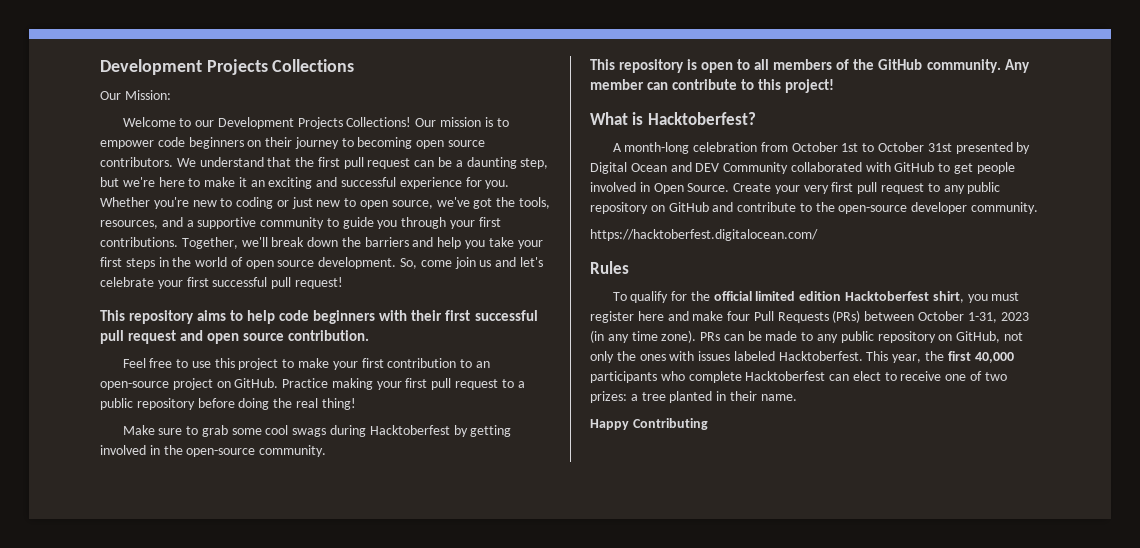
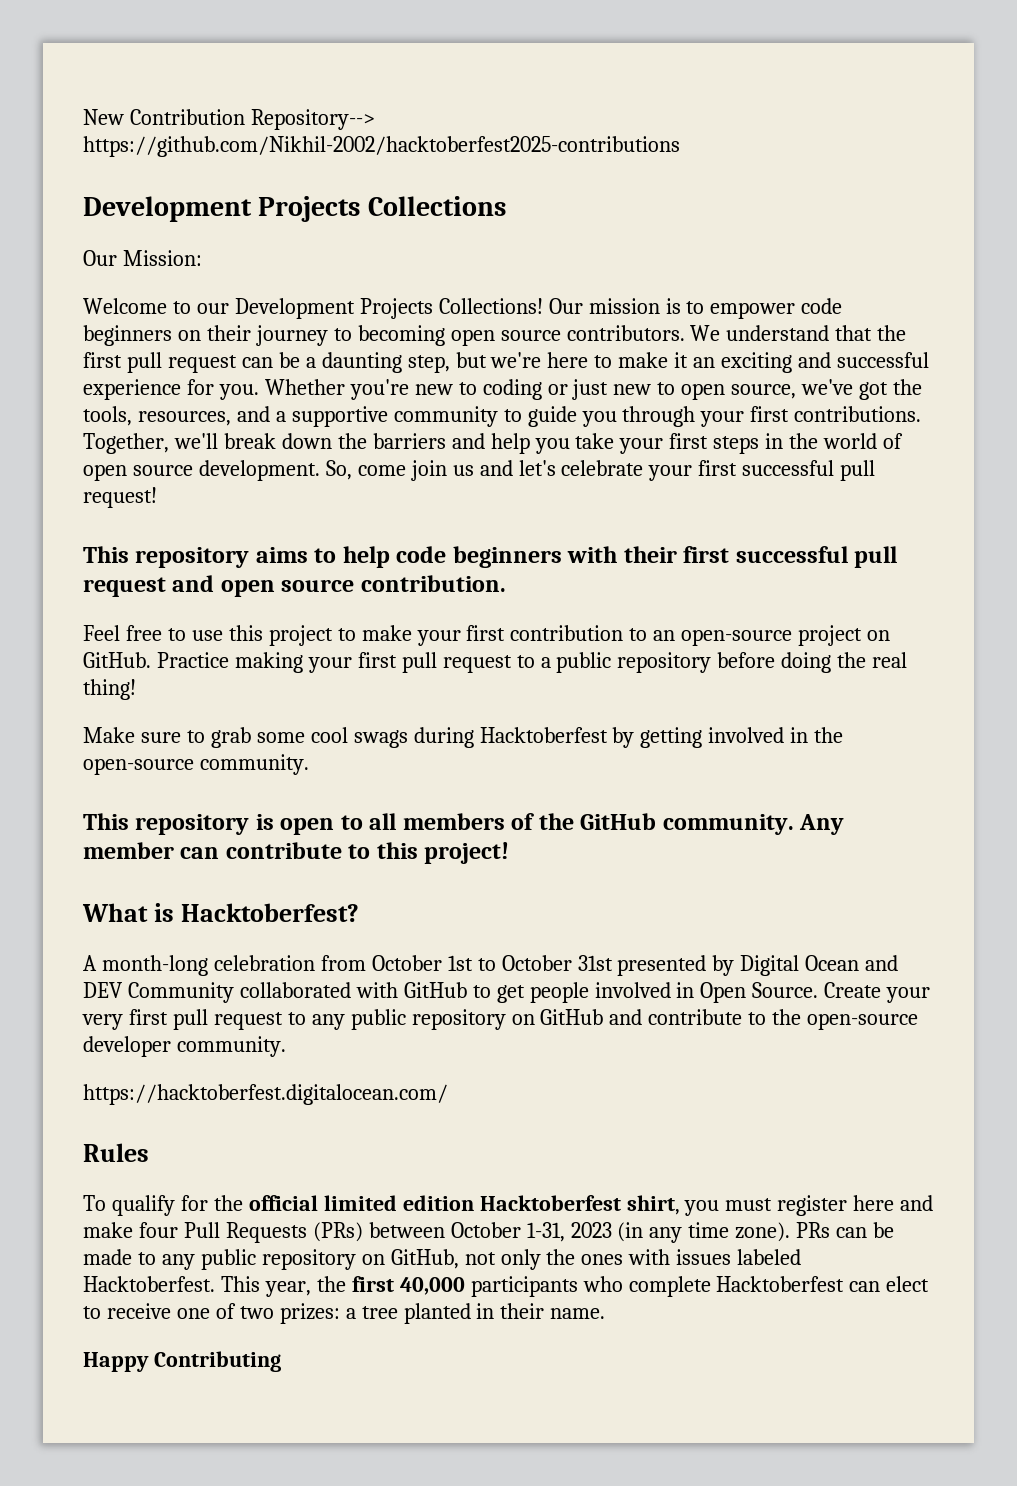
(100, 67) none -> [83,109,375,130] [83,136,680,157] New Contribution Repository--> https://github.com/Nikhil-2002/hacktoberfest2025-contributions //

